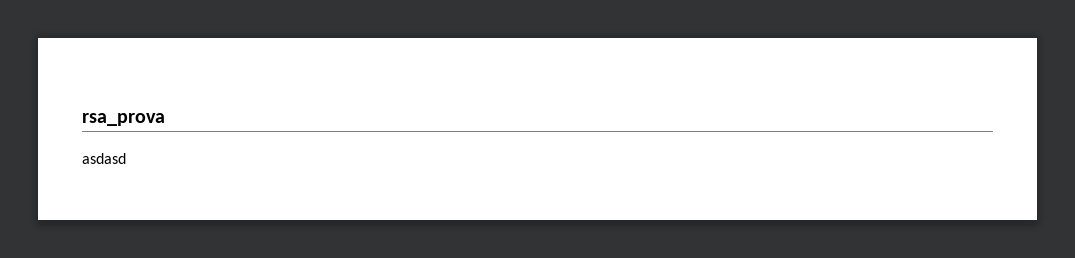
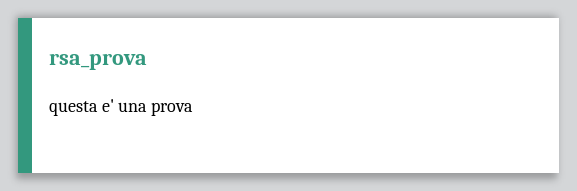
[82,153,126,164] asdasd -> [49,99,194,116] questa e' una prova

